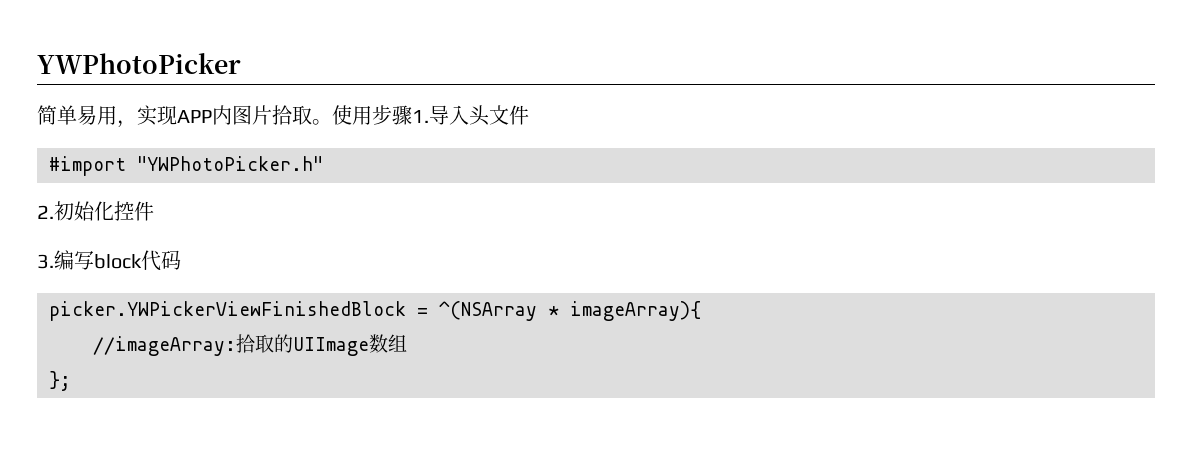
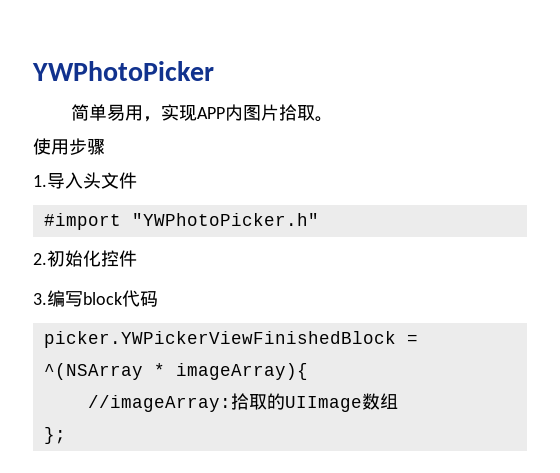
(332, 122) none -> (333, 119) //
(412, 115) none -> (105, 146) //

